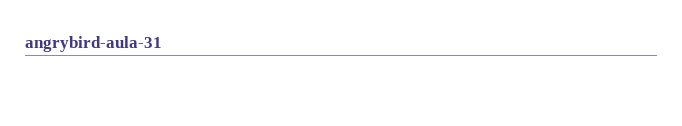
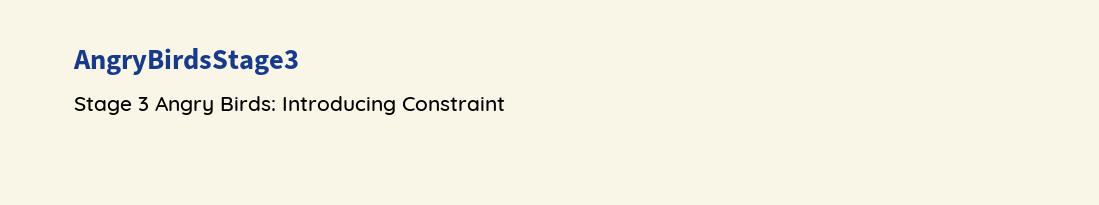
[25,36,162,52] angrybird-aula-31 -> [73,48,299,75] [74,96,505,115] AngryBirdsStage3 // Stage 3 Angry Birds: Introducing Constraint

